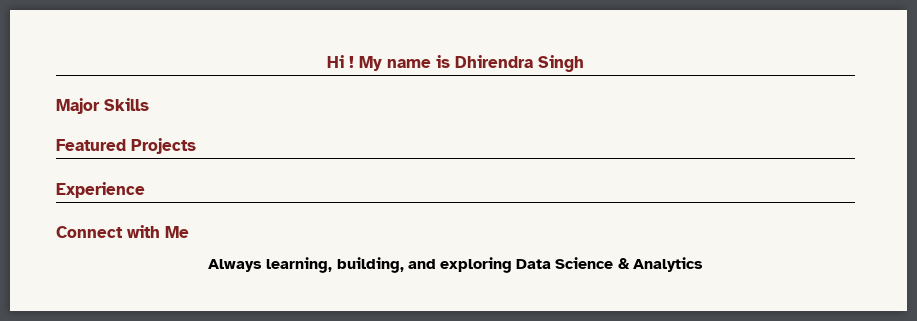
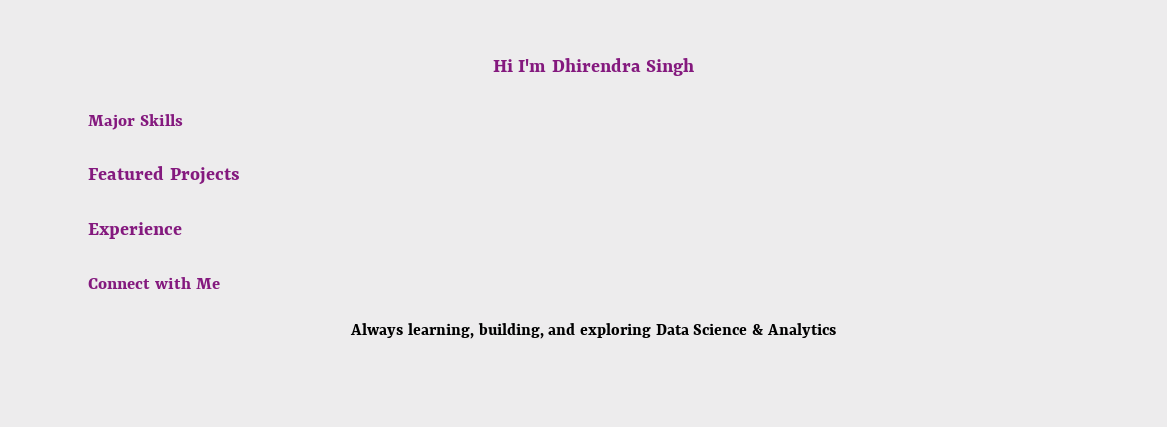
[349,55,450,71] ! My name is -> [518,59,547,72] I'm

